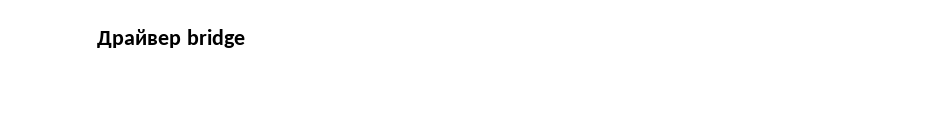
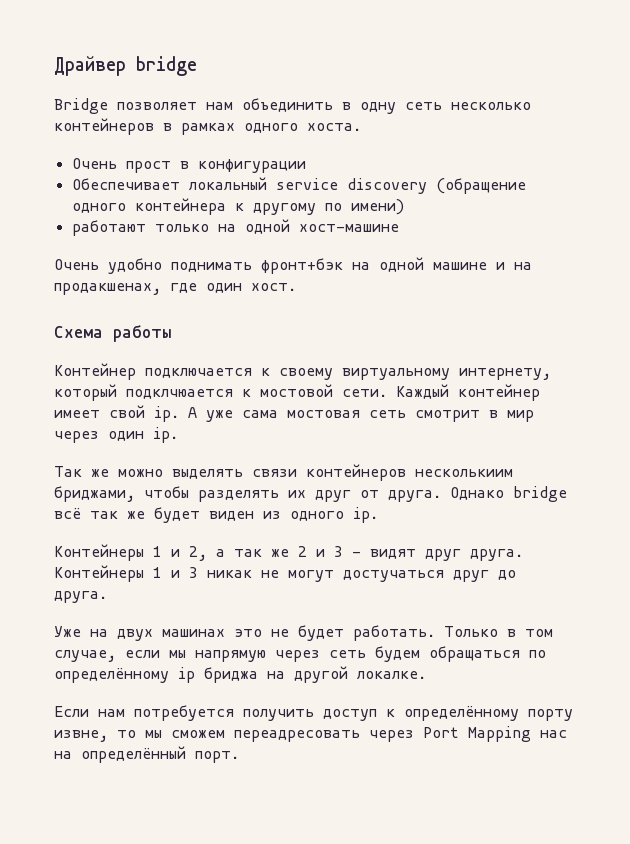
(245, 38) none -> [54,98,531,114] [54,118,361,135] [71,158,306,173] [71,177,526,194] [71,198,404,215] [71,219,399,236] [54,257,532,274] [54,283,296,295] [54,325,172,342] [54,363,551,380] [54,384,540,401] [54,405,534,422] [54,427,178,443] [54,464,513,481] [54,486,567,502] [54,507,378,523] [54,544,523,561] [54,565,516,582] [54,591,107,603] [54,625,553,641] [54,646,546,662] [54,666,426,683] [54,705,573,721] [54,726,567,742] [54,746,239,763] // Bridge позволяет нам объединить в одну сеть несколько контейнеров в рамках одного хоста. // Очень прост в конфигурации // Обеспечивает локальный service discovery (обращение одного контейнера к другому по имени) // работают только на одной хост-машине // Очень удобно поднимать фронт+бэк на одной машине и на продакшенах, где один хост. // Схема работы // Контейнер подключается к своему виртуальному интернету, который подклчюается к мостовой сети. Каждый контейнер имеет свой ip. А уже сама мостовая сеть смотрит в мир через один ip. // Так же можно выделять связи контейнеров несколькиим бриджами, чтобы разделять их друг от друга. Однако bridge всё так же будет виден из одного ip. // Контейнеры 1 и 2, а так же 2 и 3 - видят друг друга. Контейнеры 1 и 3 никак не могут достучаться друг до друга. // Уже на двух машинах это не будет работать. Только в том случае, если мы напрямую через сеть будем обращаться по определённому ip бриджа на другой локалке. // Если нам потребуется получить доступ к определённому порту извне, то мы сможем переадресовать через Port Mapping нас на определённый порт.

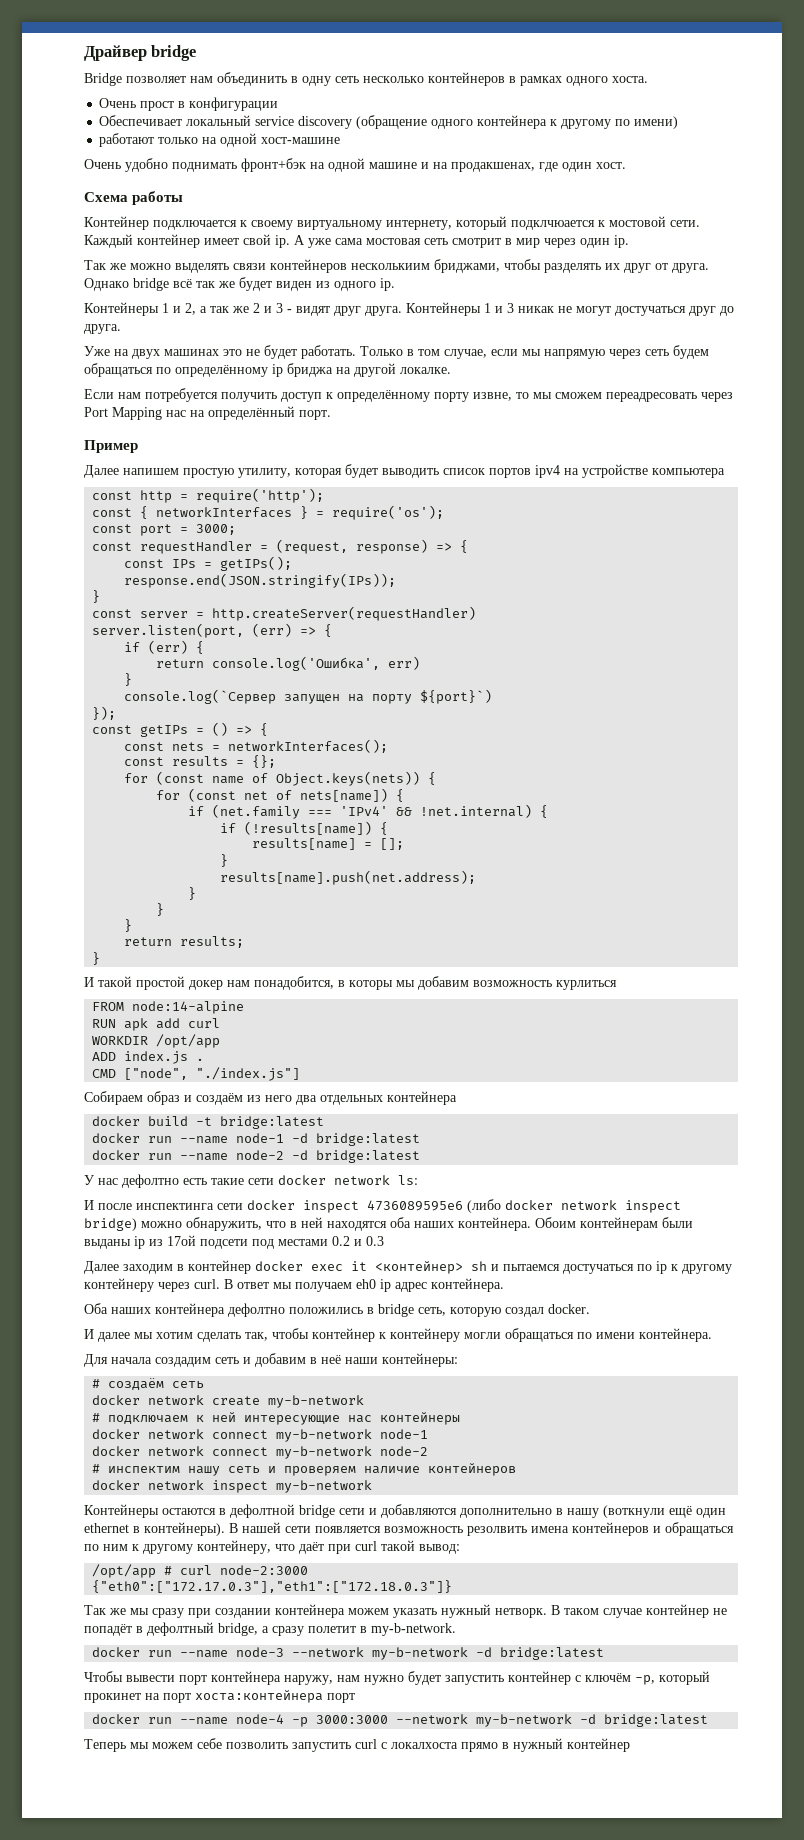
(239, 757) none -> [84,440,138,453] [84,464,725,478] [92,488,325,503] [92,505,445,520] [92,524,237,536] [92,539,469,554] [124,556,293,571] [124,573,397,588] [92,590,101,603] [92,606,477,621] [92,623,333,638] [124,640,205,654] [156,656,421,671] [124,673,133,686] [124,689,493,704] [92,706,117,720] [92,722,269,737] [124,739,389,753] [124,755,277,768] [124,771,437,786] [156,788,405,802] [188,804,549,819] [220,821,389,835] [252,838,405,850] [220,854,229,867] [220,870,477,885] [188,887,197,900] [156,903,165,916] [124,919,133,932] [124,936,245,948] [92,952,101,965] [84,976,617,990] [92,1001,245,1014] [92,1018,221,1031] [92,1034,221,1048] [92,1051,205,1064] [92,1067,301,1081] [84,1091,457,1105] [92,1116,325,1129] [92,1133,421,1146] [92,1150,421,1163] [84,1174,418,1188] [84,1199,681,1213] [84,1217,693,1231] [84,1235,384,1249] [84,1260,732,1274] [84,1278,504,1292] [84,1303,590,1317] [84,1328,712,1342] [84,1353,458,1367] [92,1378,205,1390] [92,1395,365,1408] [92,1412,461,1425] [92,1429,429,1442] [92,1446,429,1459] [92,1463,517,1476] [92,1480,373,1493] [84,1504,726,1518] [84,1522,734,1536] [84,1540,460,1554] [92,1564,309,1578] [92,1580,453,1593] [84,1604,727,1618] [84,1622,456,1636] [92,1647,605,1660] [84,1671,710,1685] [84,1690,355,1703] [92,1714,709,1727] [84,1738,630,1752] // Пример // Далее напишем простую утилиту, которая будет выводить список портов ipv4 на устройстве компьютера // const http = require('http'); // const { networkInterfaces } = require('os'); // const port = 3000; // const requestHandler = (request, response) => { // const IPs = getIPs(); // response.end(JSON.stringify(IPs)); // } // const server = http.createServer(requestHandler) // server.listen(port, (err) => { // if (err) { // return console.log('Ошибка', err) // } // console.log(`Сервер запущен на порту ${port}`) // }); // const getIPs = () => { // const nets = networkInterfaces(); // const results = {}; // for (const name of Object.keys(nets)) { // for (const net of nets[name]) { // if (net.family === 'IPv4' && !net.internal) { // if (!results[name]) { // results[name] = []; // } // results[name].push(net.address); // } // } // } // return results; // } // И такой простой докер нам понадобится, в которы мы добавим возможность курлиться // FROM node:14-alpine // RUN apk add curl // WORKDIR /opt/app // ADD index.js . // CMD ["node", "./index.js"] // Собираем образ и создаём из него два отдельных контейнера // docker build -t bridge:latest // docker run --name node-1 -d bridge:latest // docker run --name node-2 -d bridge:latest // У нас дефолтно есть такие сети docker network ls: // И после инспектинга сети docker inspect 4736089595e6 (либо docker network inspect bridge) можно обнаружить, что в ней находятся оба наших контейнера. Обоим контейнерам были выданы ip из 17ой подсети под местами 0.2 и 0.3 // Далее заходим в контейнер docker exec it <контейнер> sh и пытаемся достучаться по ip к другому контейнеру через curl. В ответ мы получаем eh0 ip адрес контейнера. // Оба наших контейнера дефолтно положились в bridge сеть, которую создал docker. // И далее мы хотим сделать так, чтобы контейнер к контейнеру могли обращаться по имени контейнера. // Для начала создадим сеть и добавим в неё наши контейнеры: // # создаём сеть // docker network create my-b-network // # подключаем к ней интересующие нас контейнеры // docker network connect my-b-network node-1 // docker network connect my-b-network node-2 // # инспектим нашу сеть и проверяем наличие контейнеров // docker network inspect my-b-network // Контейнеры остаются в дефолтной bridge сети и добавляются дополнительно в нашу (воткнули ещё один ethernet в контейнеры). В нашей сети появляется возможность резолвить имена контейнеров и обращаться по ним к другому контейнеру, что даёт при curl такой вывод: // /opt/app # curl node-2:3000 // {"eth0":["172.17.0.3"],"eth1":["172.18.0.3"]} // Так же мы сразу при создании контейнера можем указать нужный нетворк. В таком случае контейнер не попадёт в дефолтный bridge, а сразу полетит в my-b-network. // docker run --name node-3 --network my-b-network -d bridge:latest // Чтобы вывести порт контейнера наружу, нам нужно будет запустить контейнер с ключём -p, который прокинет на порт хоста:контейнера порт // docker run --name node-4 -p 3000:3000 --network my-b-network -d bridge:latest // Теперь мы можем себе позволить запустить curl с локалхоста прямо в нужный контейнер

